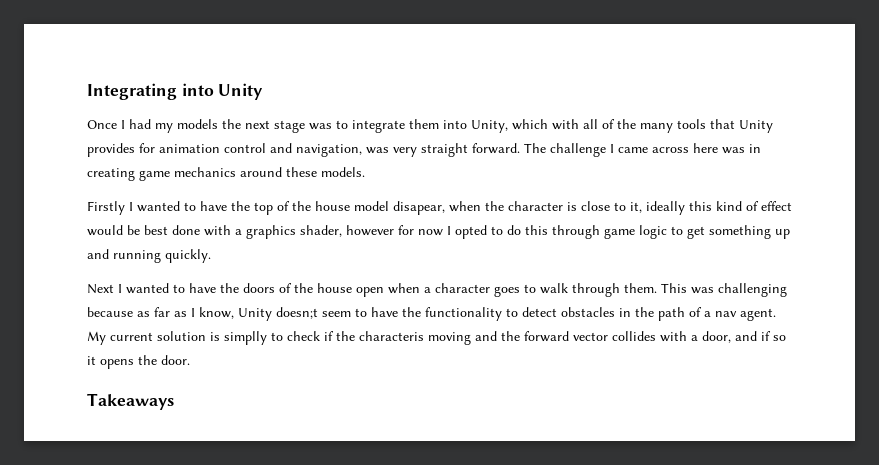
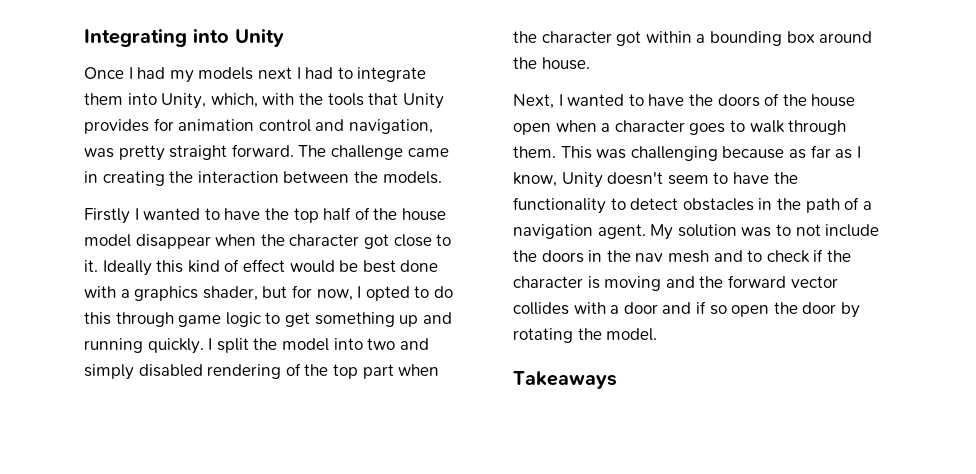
[222,119,332,133] the next stage was -> [257,67,334,79] next I had
[512,119,673,133] which with all of the many -> [210,93,323,108] which, with the
[393,147,417,157] very -> [118,145,165,161] pretty
[610,143,761,154] [87,167,317,181] I came across here was in creating game mechanics around these -> [407,148,449,157] [84,171,378,186] came in creating the interaction between the
(273, 208) none -> [323,207,352,221] half
[393,201,577,215] disapear, when the character is -> [135,234,389,249] disappear when the character got
[630,201,685,215] it, ideally -> [84,260,152,276] it. Ideally
[346,225,443,236] however for now -> [262,285,353,301] but for now,
[87,284,114,294] // Next -> [208,338,429,353] [84,363,440,380] [513,31,873,46] [513,57,590,70] [513,94,554,109] I split the model into two and simply disabled rendering of the top part when the character got within a bounding box around the house. // Next,
[276,307,318,319] doesn;t -> [607,172,664,185] doesn't
[715,311,737,317] nav -> [513,224,593,239] navigation
[110,331,267,345] current solution is simplly -> [677,224,880,237] [513,250,743,263] solution was to not include the doors in the nav mesh and
[359,331,424,341] characteris -> [513,276,600,289] character is
[702,331,731,343] door, -> [623,302,658,314] door
[87,355,190,369] it opens the door. -> [731,302,860,318] [513,328,658,343] open the door by rotating the model.

